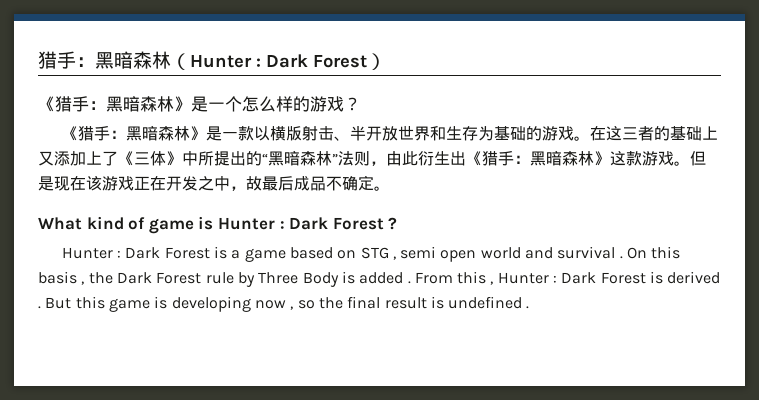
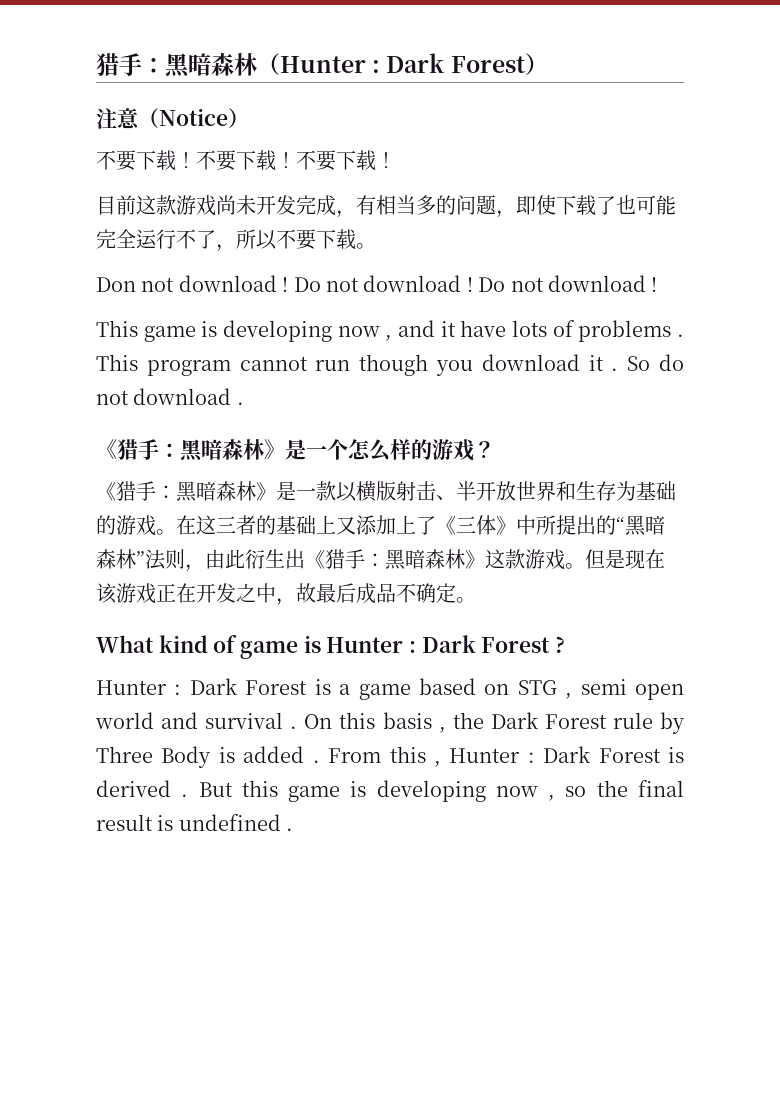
(386, 61) none -> [96,108,249,129] [96,150,396,171] [96,195,676,218] [96,229,376,252] [96,275,658,292] [96,320,685,342] [96,354,684,376] [96,388,244,405] // 注意（Notice） // 不要下载！不要下载！不要下载！ // 目前这款游戏尚未开发完成，有相当多的问题，即使下载了也可能完全运行不了，所以不要下载。 // Don not download ! Do not download ! Do not download ! // This game is developing now , and it have lots of problems . This program cannot run though you download it . So do not download .

